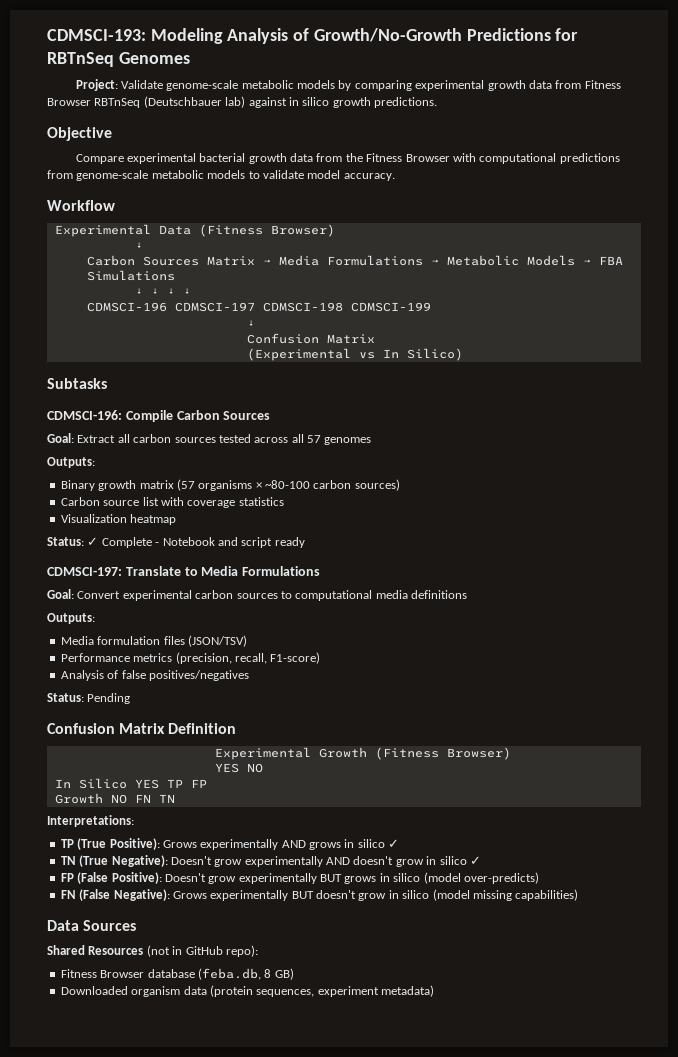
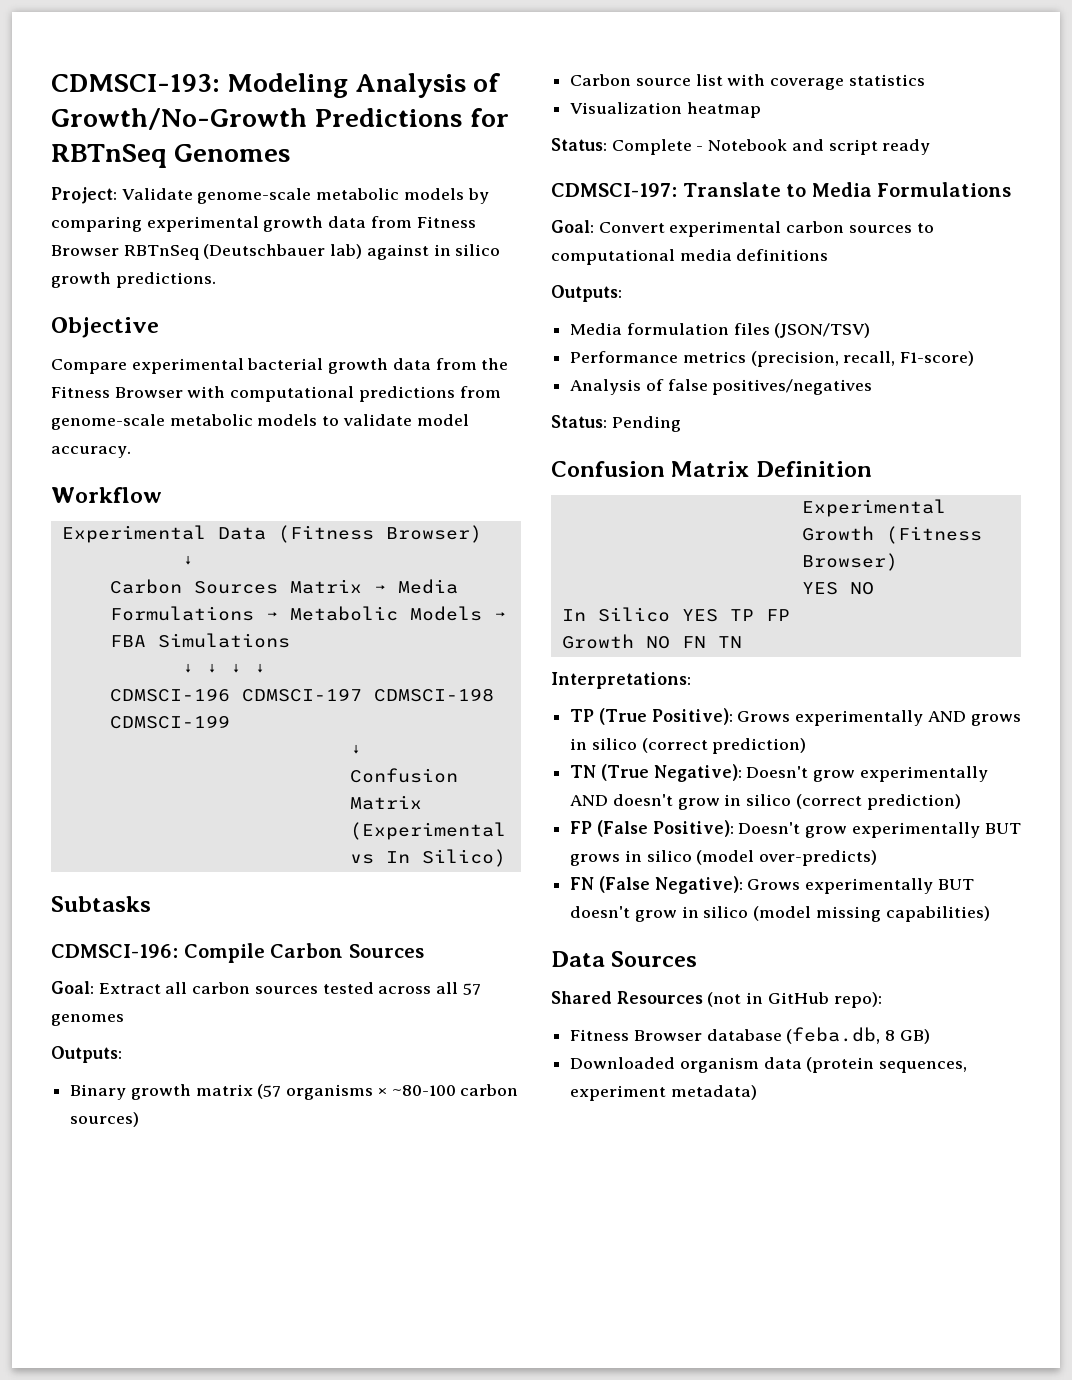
[87,537,99,546] ✓ -> (607, 144) none
[388,839,400,848] ✓ -> [641,738,807,754] (correct prediction)
[469,856,481,865] ✓ -> [795,794,961,810] (correct prediction)

